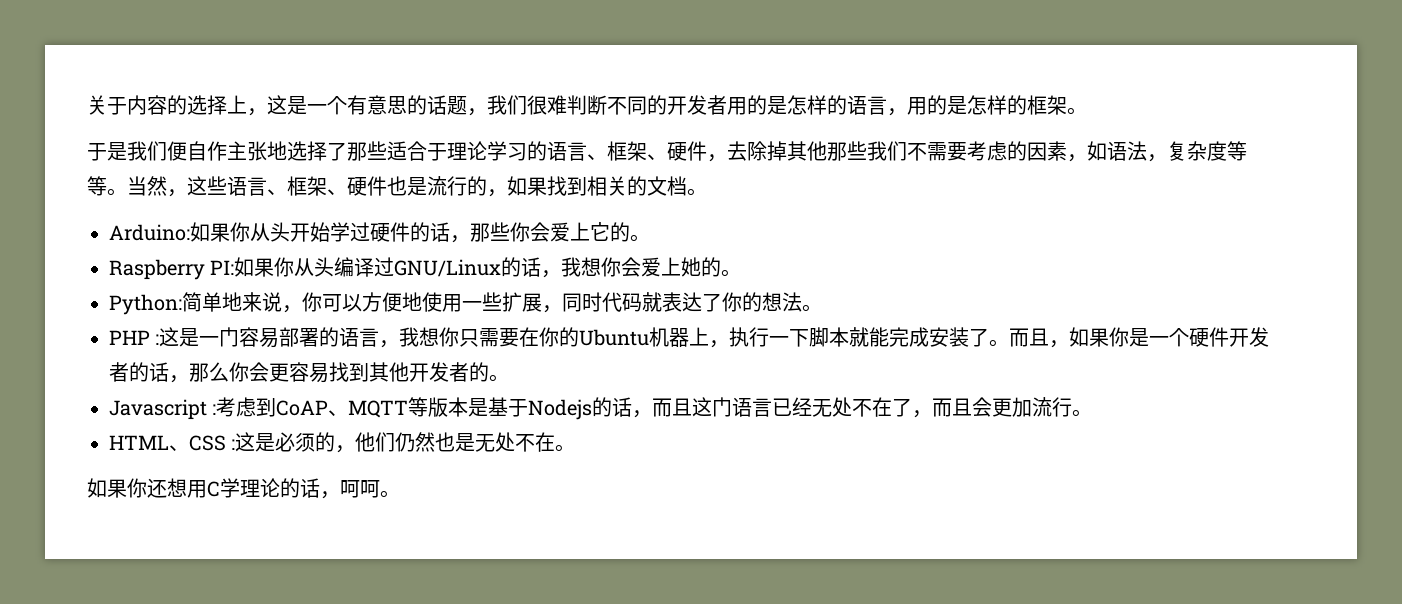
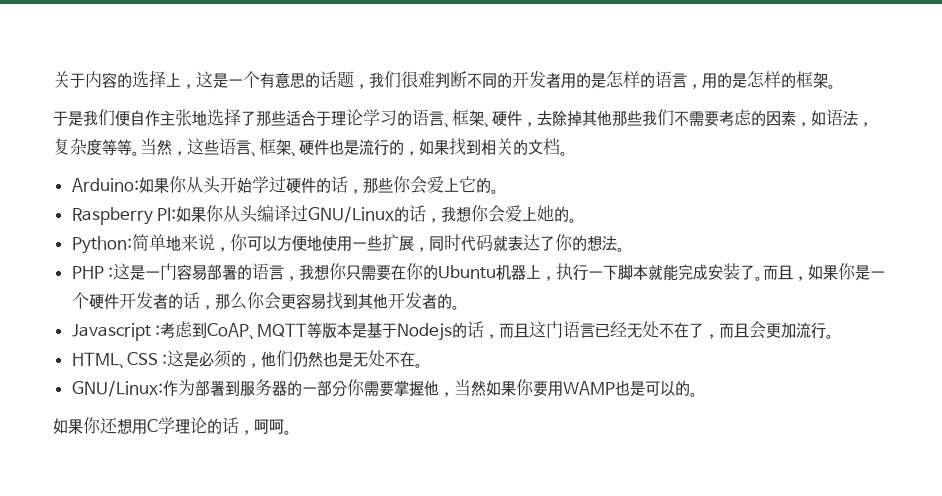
(576, 448) none -> [71,379,698,397] // GNU/Linux:作为部署到服务器的一部分你需要掌握他，当然如果你要用WAMP也是可以的。

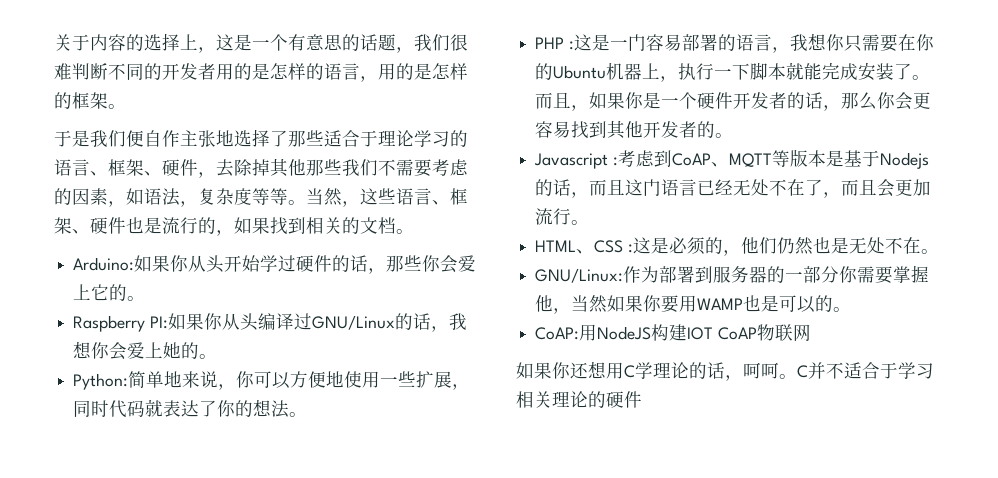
(698, 394) none -> [535,324,811,342] // CoAP:用NodeJS构建IOT CoAP物联网
(292, 432) none -> [797,362,934,379] [516,391,642,408] C并不适合于学习相关理论的硬件

